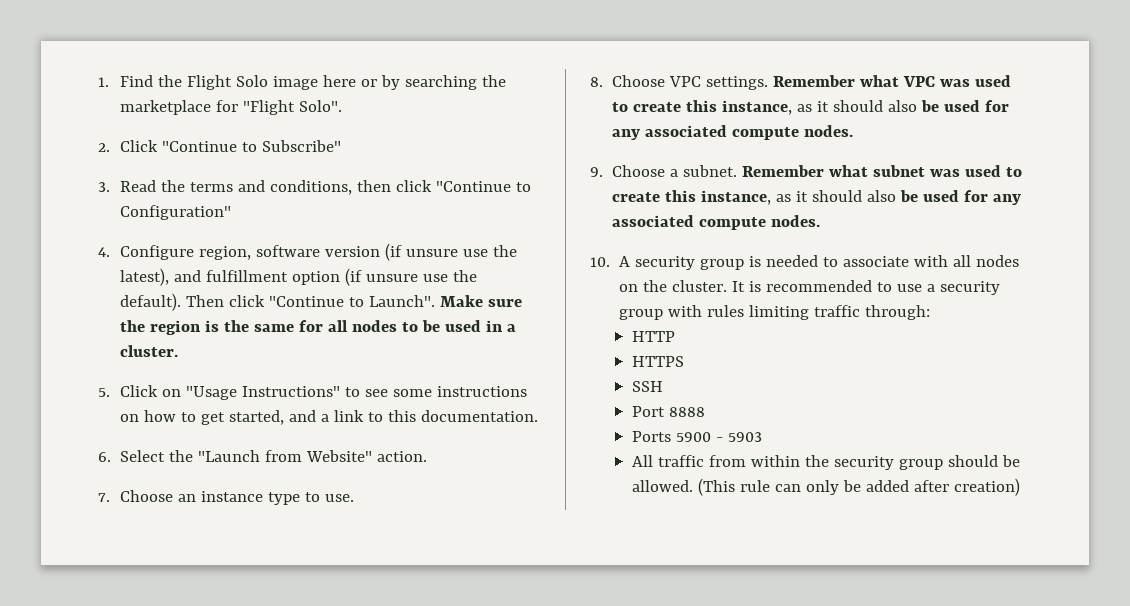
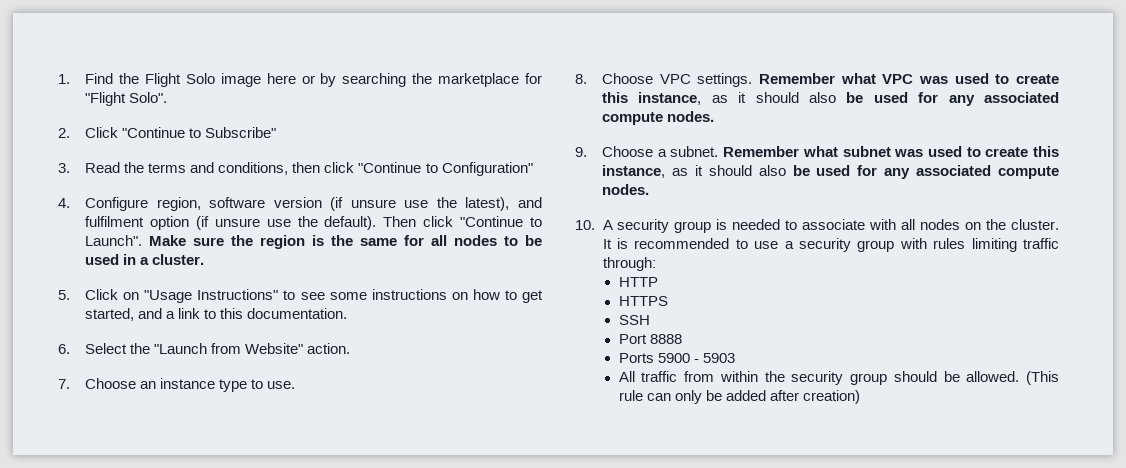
[205,270,288,282] fulfillment -> [85,216,145,227] fulfilment

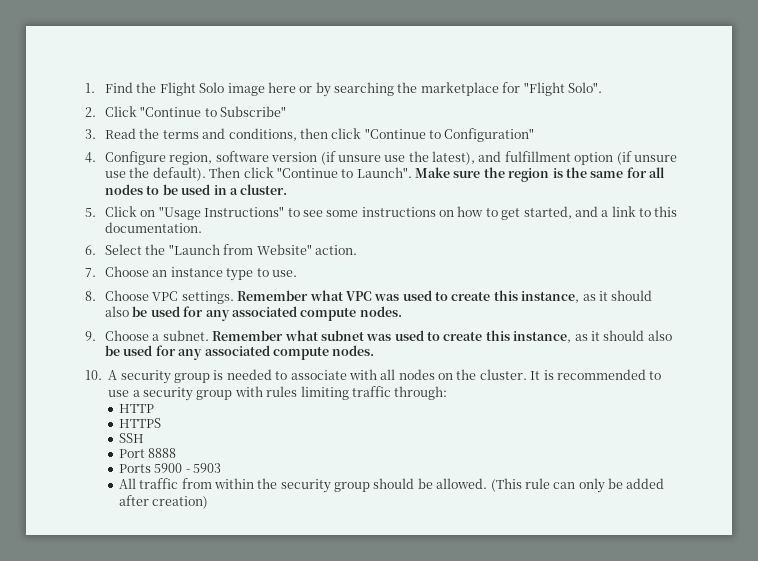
[85,216,145,227] fulfilment -> [504,151,571,162] fulfillment

